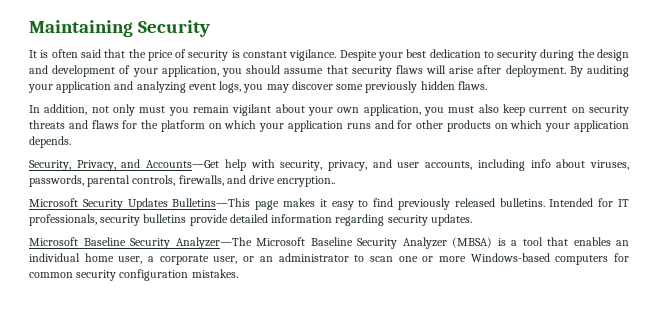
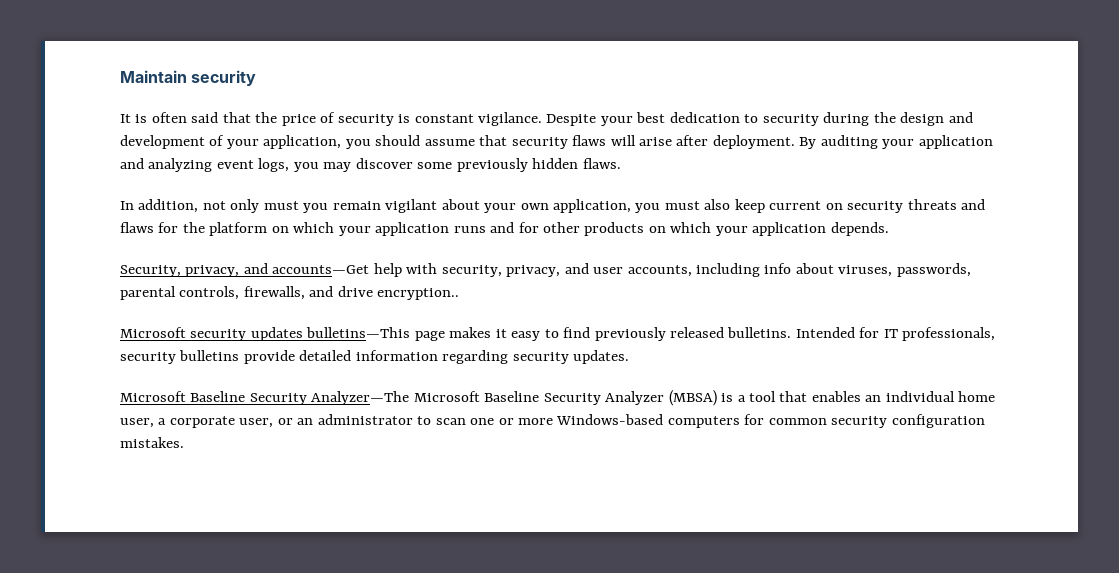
[29,20,210,37] Maintaining Security -> [120,70,257,86] Maintain security
[76,159,220,171] Privacy, and Accounts—Get -> [185,263,370,277] privacy, and accounts—Get
[82,198,251,210] Security Updates Bulletins—This -> [190,327,411,341] security updates bulletins—This

